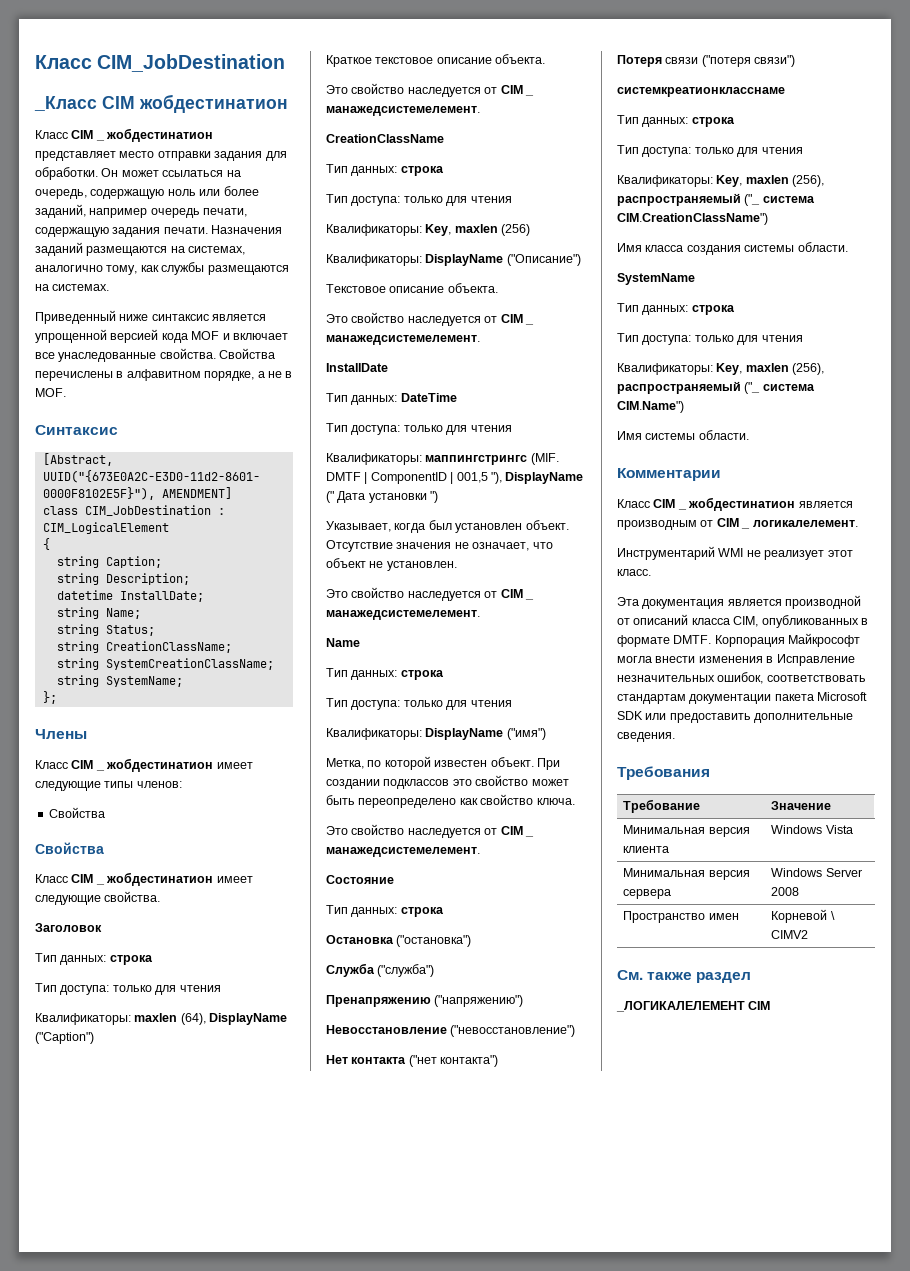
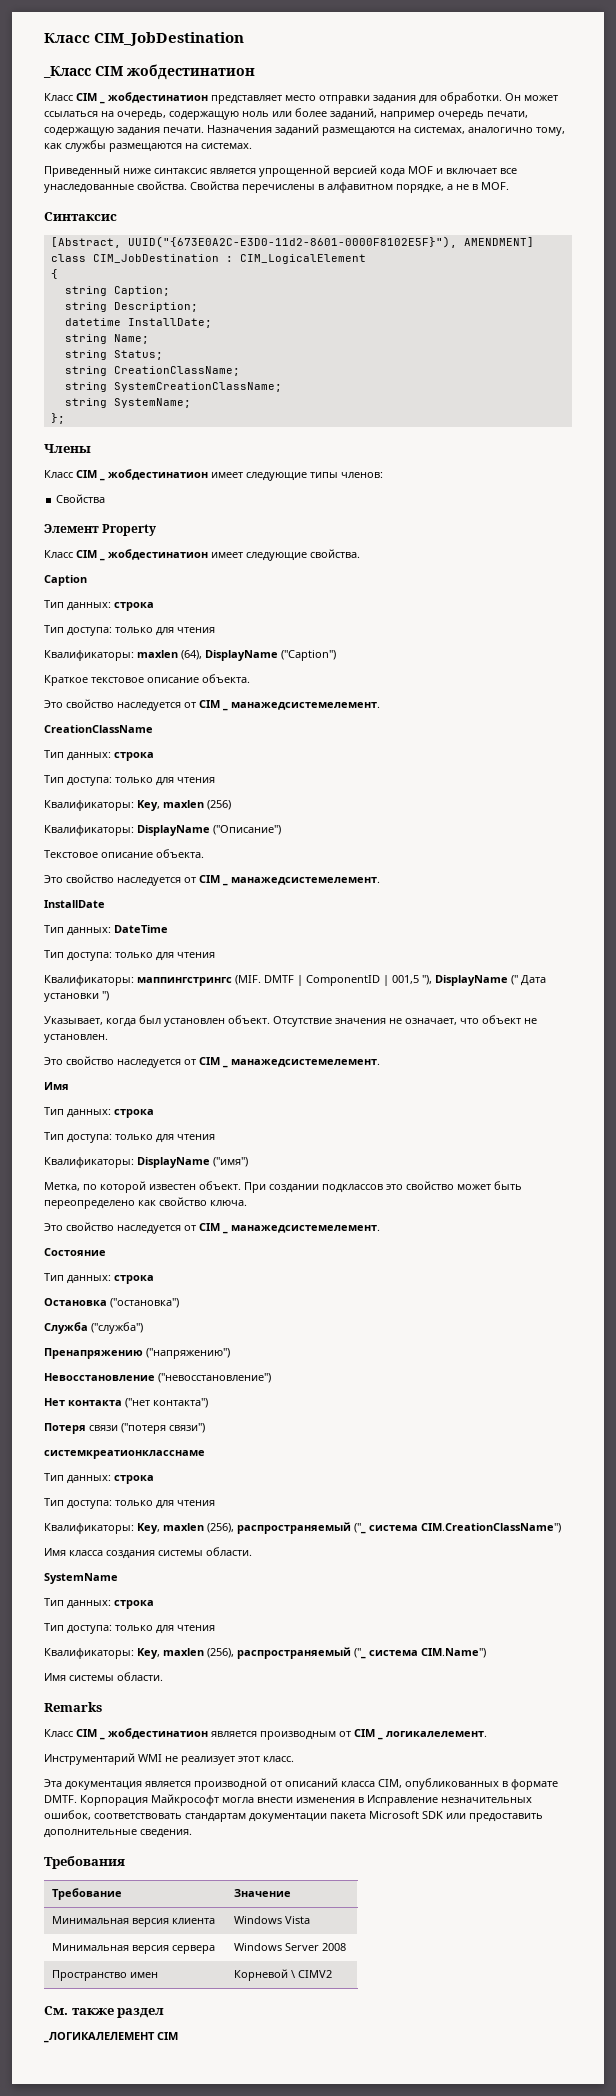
[35,842,104,854] Свойства -> [44,524,157,536] Элемент Property
[35,923,102,932] Заголовок -> [44,575,87,586] Caption
[326,638,360,647] Name -> [44,1082,69,1090] Имя
[617,468,721,481] Комментарии -> [44,1702,102,1712] Remarks

